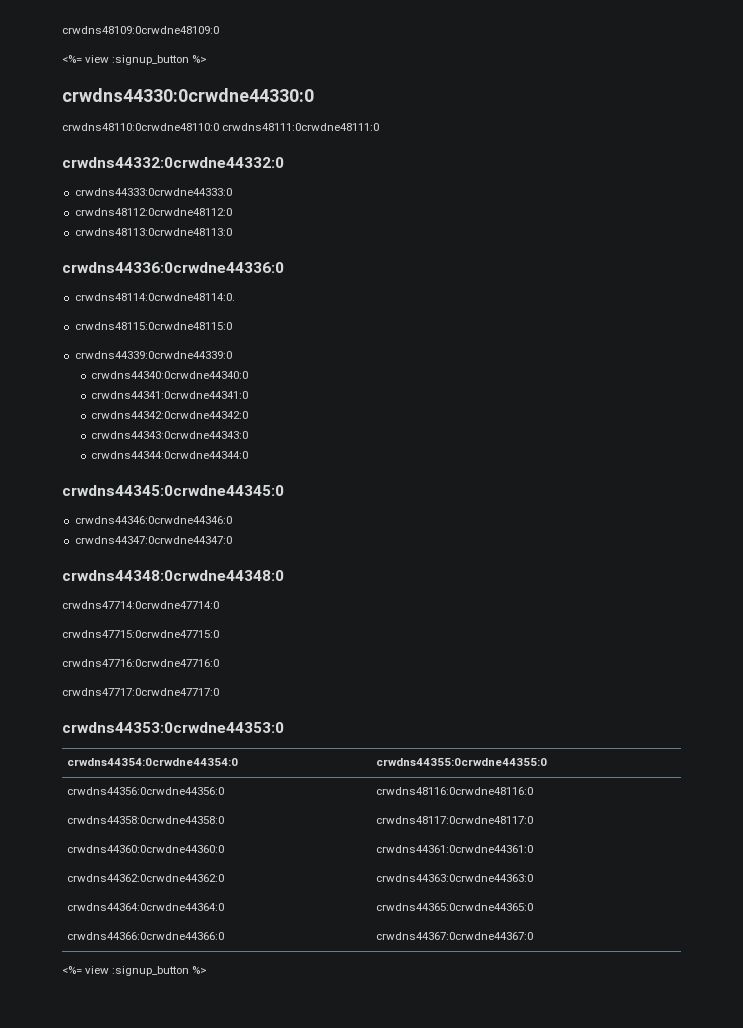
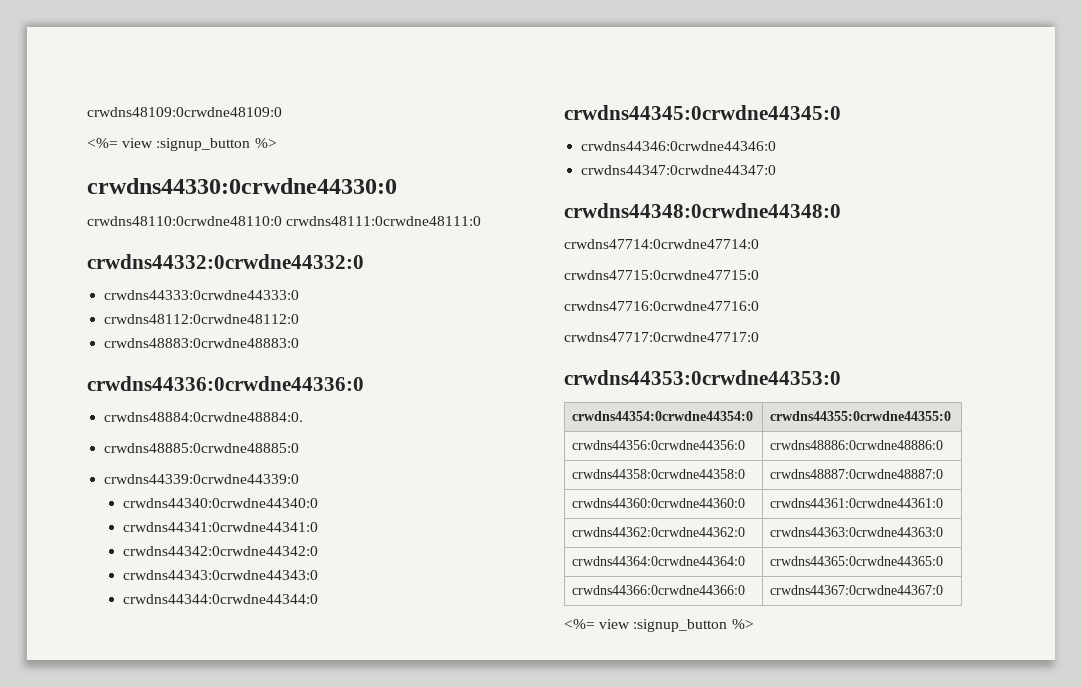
[74,228,232,236] crwdns48113:0crwdne48113:0 -> [104,338,300,348] crwdns48883:0crwdne48883:0
[74,293,235,301] [74,322,232,330] crwdns48114:0crwdne48114:0. // crwdns48115:0crwdne48115:0 -> [104,412,304,422] [104,443,300,453] crwdns48884:0crwdne48884:0. // crwdns48885:0crwdne48885:0
[376,787,534,795] crwdns48116:0crwdne48116:0 -> [770,440,944,450] crwdns48886:0crwdne48886:0
[376,816,534,824] crwdns48117:0crwdne48117:0 -> [770,469,944,479] crwdns48887:0crwdne48887:0

